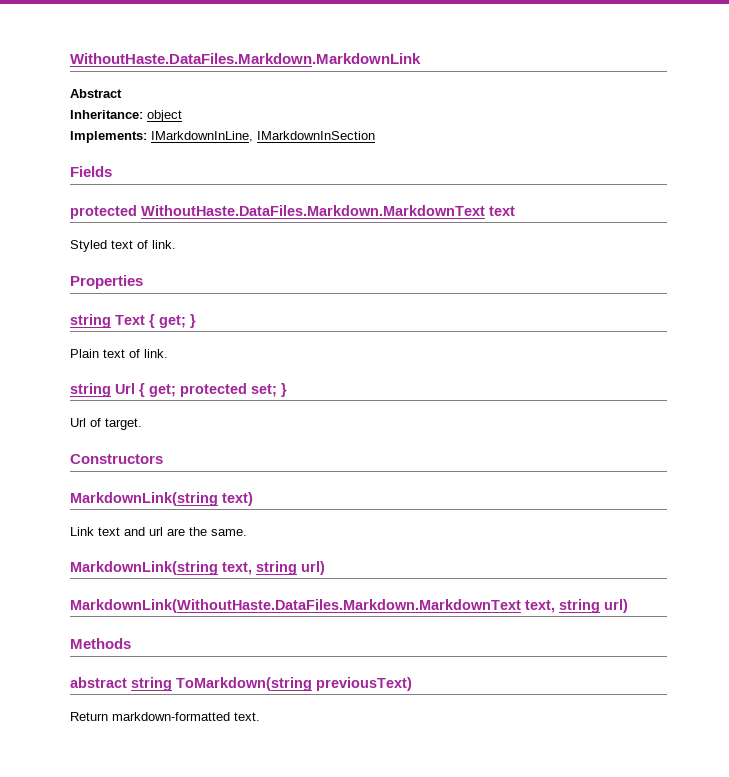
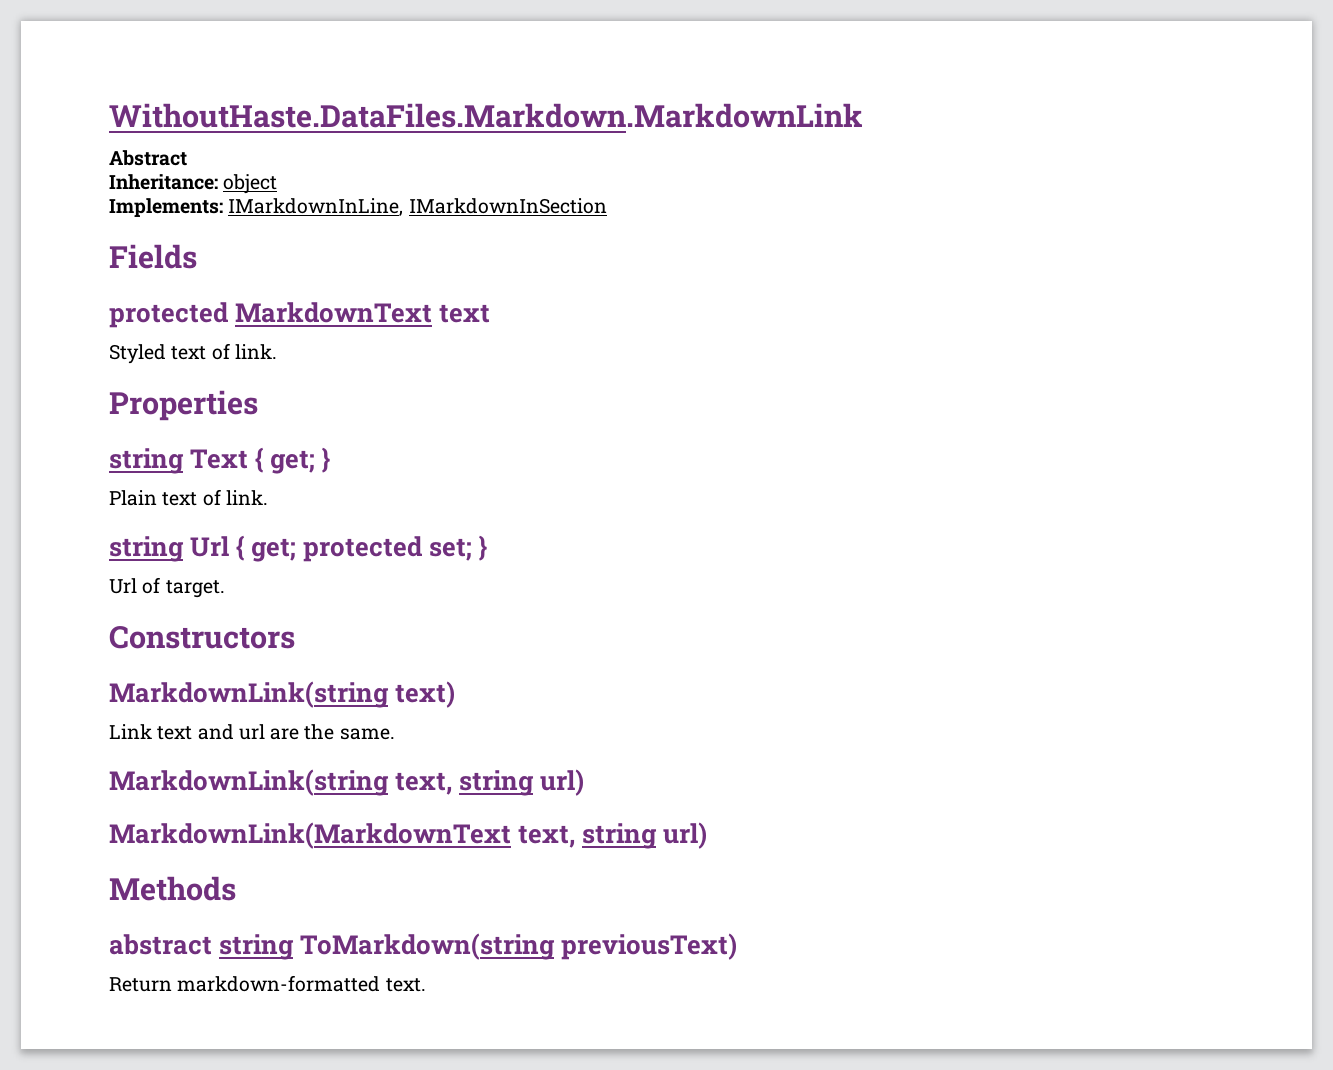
[141,205,485,216] WithoutHaste.DataFiles.Markdown.MarkdownText -> [235,302,433,323] MarkdownText
[70,599,521,613] MarkdownLink(WithoutHaste.DataFiles.Markdown.MarkdownText -> [109,822,511,849] MarkdownLink(MarkdownText

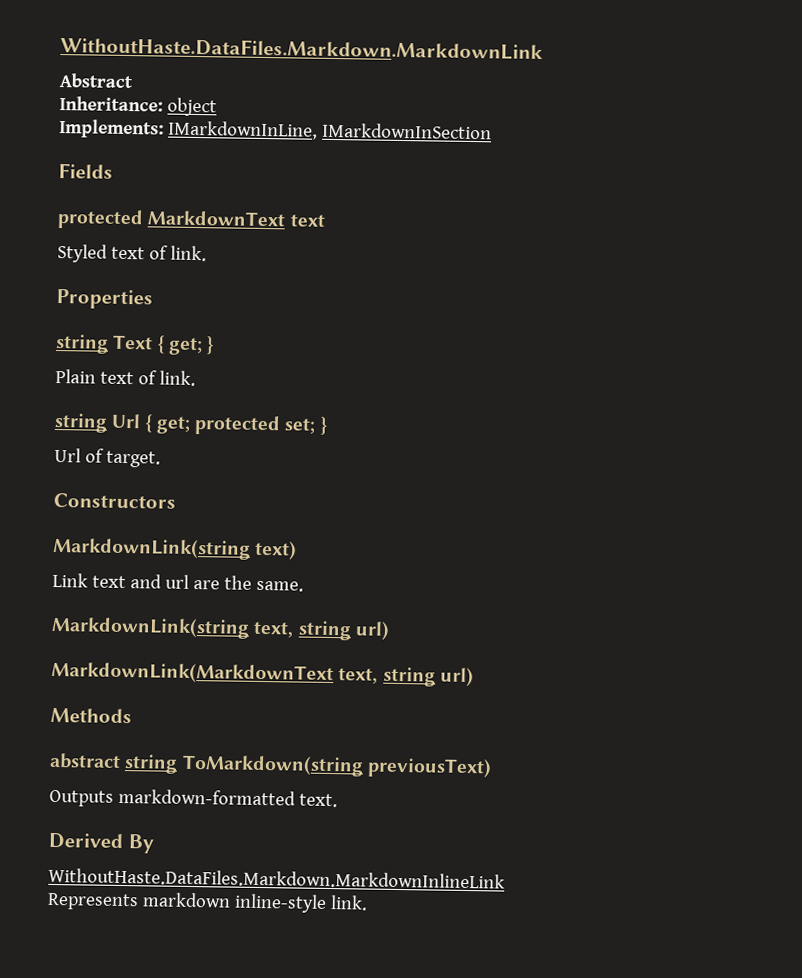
[109,977,172,992] Return -> [49,789,114,807] Outputs
(426, 985) none -> [48,832,154,854] [48,867,505,890] [47,892,368,913] // Derived By // WithoutHaste.DataFiles.Markdown.MarkdownInlineLink // Represents markdown inline-style link.

